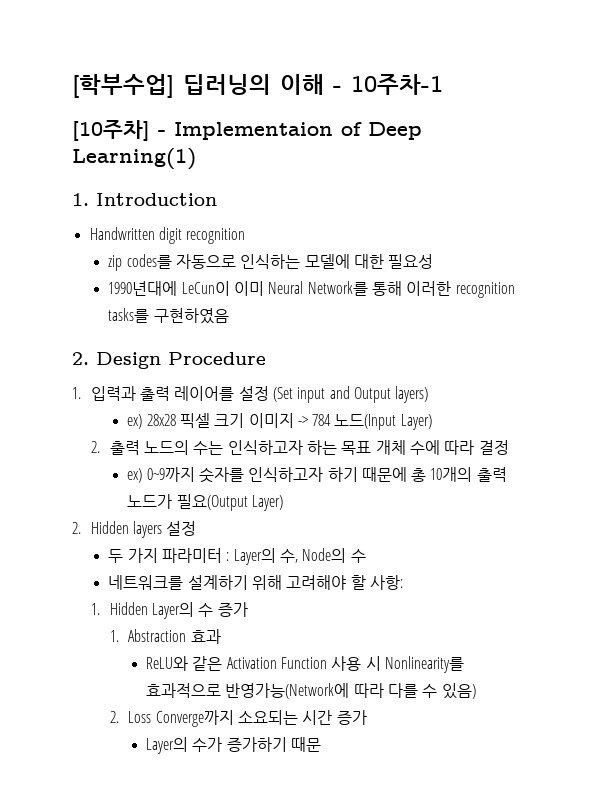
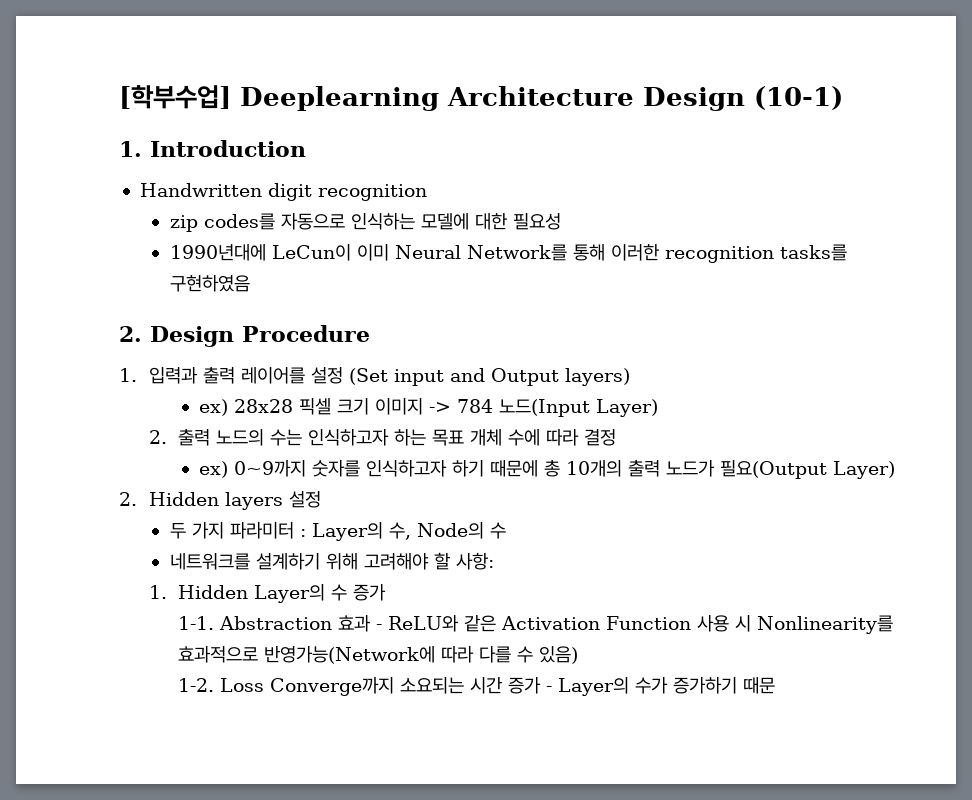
[183,74,443,95] [72,120,422,141] [72,148,196,170] 딥러닝의 이해 - 10주차-1 // [10주차] - Implementaion of Deep Learning(1) -> [240,86,843,111] Deeplearning Architecture Design (10-1)
[109,630,119,642] 1. -> [178,616,215,630] 1-1.
(221, 636) // -> [376,624,383,630] -
[109,711,119,723] 2. -> [178,678,215,692] 1-2.
(367, 717) // -> [546,686,553,692] -

